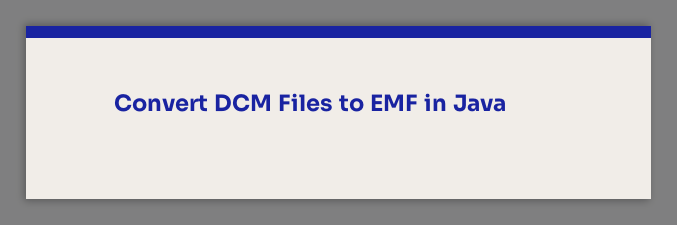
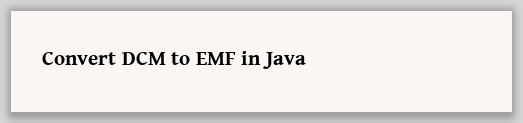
[278,93,334,112] Files -> (166, 58) none

